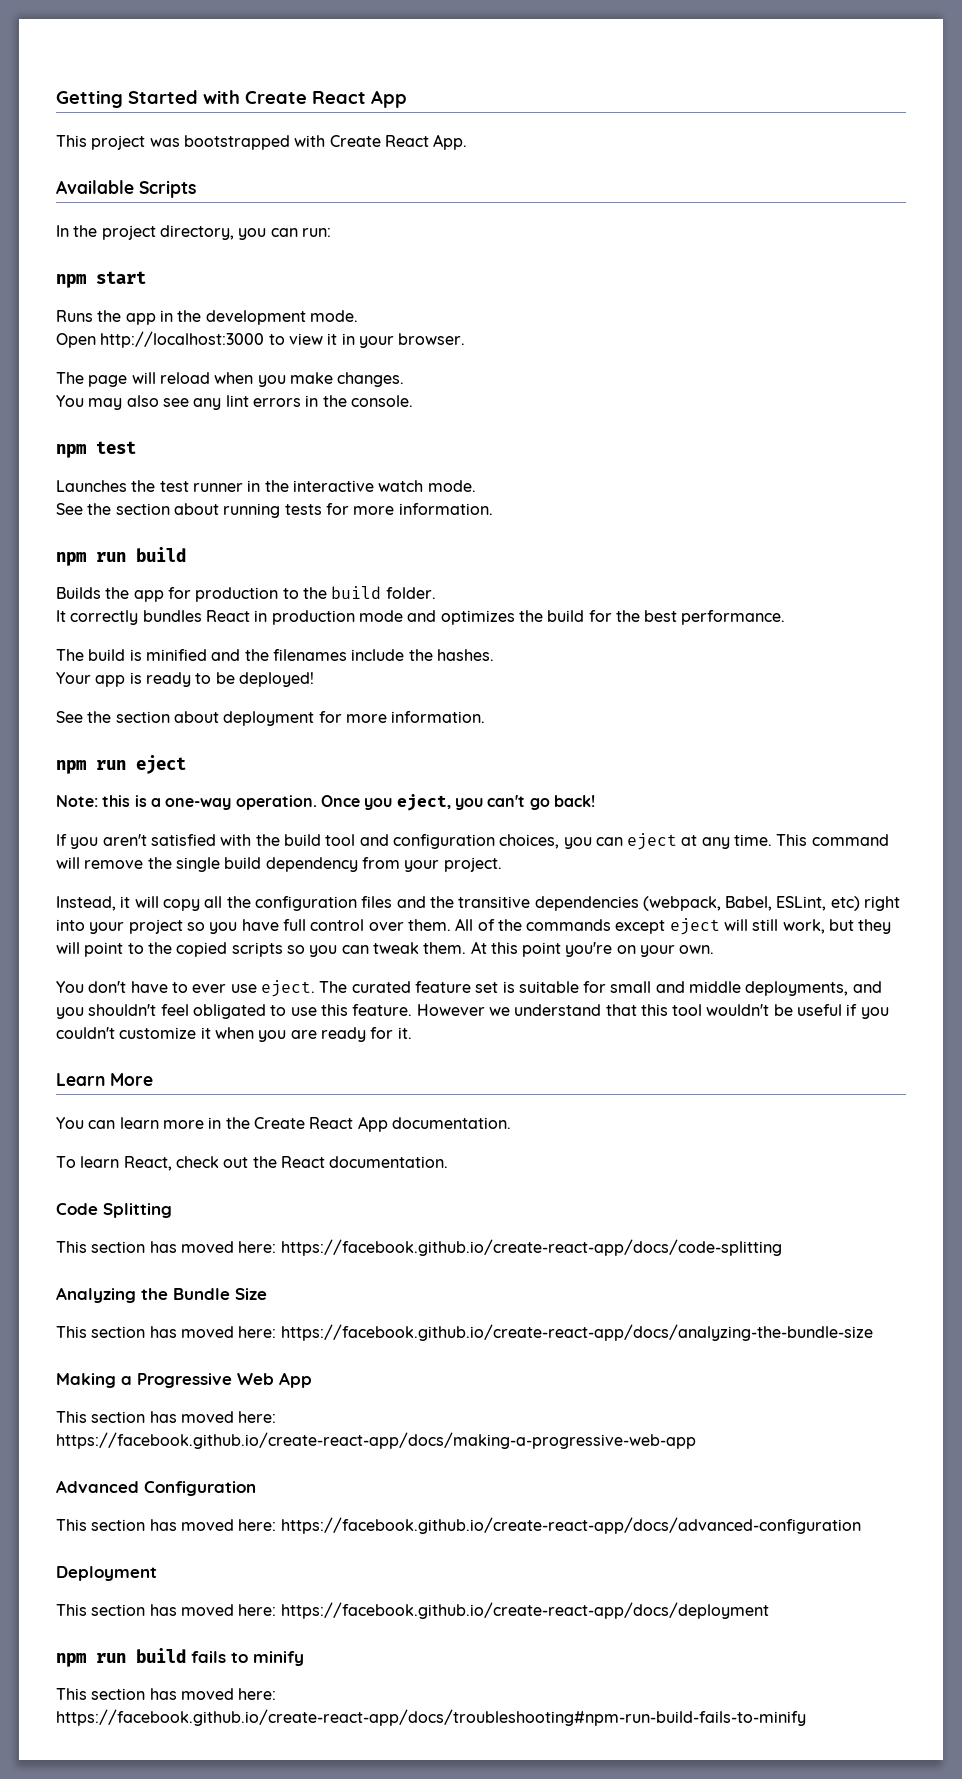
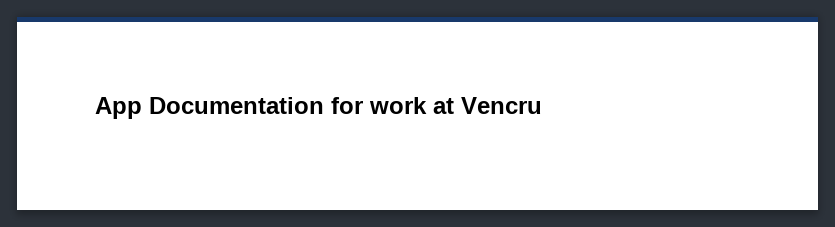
[56,90,407,108] [56,134,468,150] [56,180,196,198] [56,225,331,240] [56,271,146,288] [56,310,358,325] [56,331,466,348] [56,372,405,387] [56,395,413,410] [56,441,136,458] [56,480,476,492] [56,503,493,518] [56,547,186,566] [56,586,436,602] [56,610,786,625] [56,649,494,661] [56,672,314,687] [56,711,486,726] [56,755,186,774] [56,794,595,811] [56,833,889,850] [56,857,502,872] [56,896,901,911] [56,918,892,935] [56,941,715,957] [56,980,882,997] [56,1004,889,1019] [56,1027,412,1042] [56,1073,153,1086] [56,1116,511,1132] [56,1156,449,1171] [56,1203,172,1218] [56,1239,782,1256] [56,1287,267,1303] [56,1324,873,1341] [56,1372,312,1388] [56,1411,277,1423] [56,1432,696,1449] [56,1480,256,1496] [56,1517,861,1534] [56,1566,157,1581] [56,1602,769,1619] [56,1648,304,1667] [56,1688,277,1700] [56,1709,806,1726] Getting Started with Create React App // This project was bootstrapped with Create React App. // Available Scripts // In the project directory, you can run: // npm start // Runs the app in the development mode. // Open http://localhost:3000 to view it in your browser. // The page will reload when you make changes. // You may also see any lint errors in the console. // npm test // Launches the test runner in the interactive watch mode. // See the section about running tests for more information. // npm run build // Builds the app for production to the build folder. // It correctly bundles React in production mode and optimizes the build for the best performance. // The build is minified and the filenames include the hashes. // Your app is ready to be deployed! // See the section about deployment for more information. // npm run eject // Note: this is a one-way operation. Once you eject, you can't go back! // If you aren't satisfied with the build tool and configuration choices, you can eject at any time. This command will remove the single build dependency from your project. // Instead, it will copy all the configuration files and the transitive dependencies (webpack, Babel, ESLint, etc) right into your project so you have full control over them. All of the commands except eject will still work, but they will point to the copied scripts so you can tweak them. At this point you're on your own. // You don't have to ever use eject. The curated feature set is suitable for small and middle deployments, and you shouldn't feel obligated to use this feature. However we understand that this tool wouldn't be useful if you couldn't customize it when you are ready for it. // Learn More // You can learn more in the Create React App documentation. // To learn React, check out the React documentation. // Code Splitting // This section has moved here: https://facebook.github.io/create-react-app/docs/code-splitting // Analyzing the Bundle Size // This section has moved here: https://facebook.github.io/create-react-app/docs/analyzing-the-bundle-size // Making a Progressive Web App // This section has moved here: https://facebook.github.io/create-react-app/docs/making-a-progressive-web-app // Advanced Configuration // This section has moved here: https://facebook.github.io/create-react-app/docs/advanced-configuration // Deployment // This section has moved here: https://facebook.github.io/create-react-app/docs/deployment // npm run build fails to minify // This section has moved here: https://facebook.github.io/create-react-app/docs/troubleshooting#npm-run-build-fails-to-minify -> [95,97,542,119] App Documentation for work at Vencru

